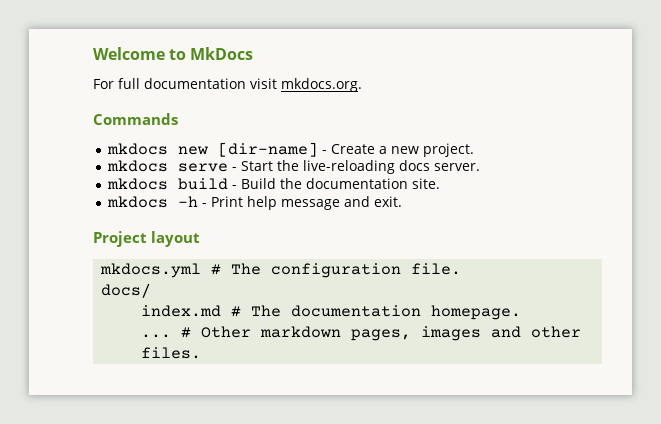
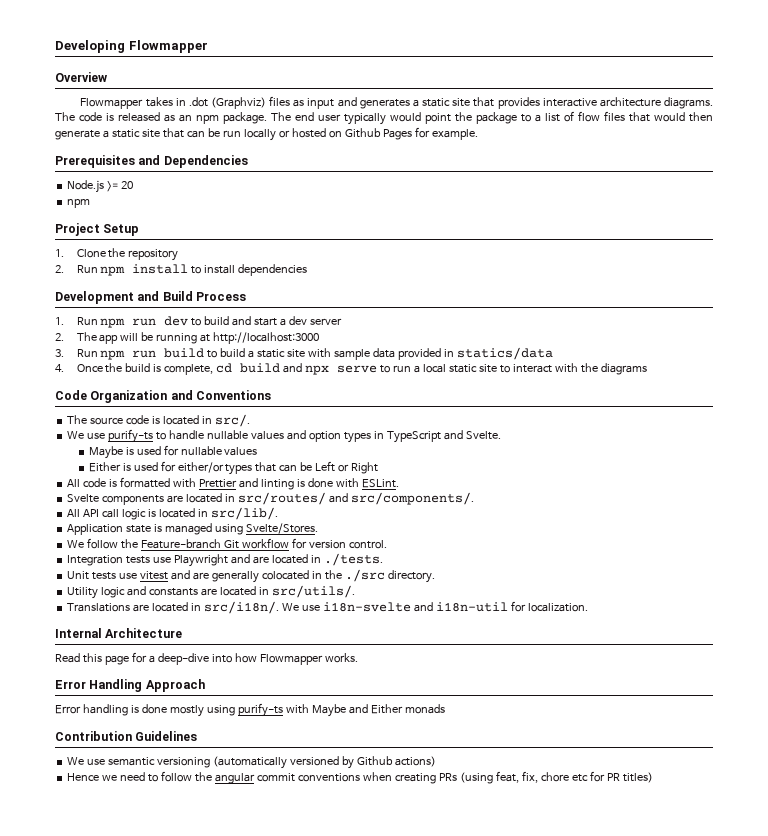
[93,47,254,60] [93,78,362,92] [93,113,178,125] [106,142,474,157] [106,160,480,174] [106,178,440,190] [106,196,402,210] [93,231,201,247] [100,263,462,278] [101,283,152,298] [141,305,522,320] [141,326,582,341] [141,347,202,359] Welcome to MkDocs // For full documentation visit mkdocs.org. // Commands // mkdocs new [dir-name] - Create a new project. // mkdocs serve - Start the live-reloading docs server. // mkdocs build - Build the documentation site. // mkdocs -h - Print help message and exit. // Project layout // mkdocs.yml # The configuration file. // docs/ // index.md # The documentation homepage. // ... # Other markdown pages, images and other files. -> [55,40,208,53] [55,72,107,82] [80,96,713,109] [55,111,713,125] [55,127,478,141] [55,155,248,168] [67,180,134,193] [67,199,91,208] [55,223,140,236] [55,248,179,261] [55,264,308,276] [55,291,247,304] [55,316,343,328] [55,332,320,344] [55,347,554,360] [55,363,647,375] [55,390,272,403] [67,414,250,427] [67,429,501,443] [88,445,258,459] [88,461,379,475] [67,477,399,490] [67,492,474,505] [67,507,278,520] [67,523,318,535] [67,538,387,549] [67,553,383,567] [67,569,435,583] [67,585,355,599] [67,601,588,614] [55,628,183,638] [55,652,358,665] [55,679,205,692] [55,703,445,717] [55,731,198,741] [67,756,436,769] [67,771,653,784] Developing Flowmapper // Overview // Flowmapper takes in .dot (Graphviz) files as input and generates a static site that provides interactive architecture diagrams. The code is released as an npm package. The end user typically would point the package to a list of flow files that would then generate a static site that can be run locally or hosted on Github Pages for example. // Prerequisites and Dependencies // Node.js >= 20 // npm // Project Setup // 1. Clone the repository // 2. Run npm install to install dependencies // Development and Build Process // 1. Run npm run dev to build and start a dev server // 2. The app will be running at http://localhost:3000 // 3. Run npm run build to build a static site with sample data provided in statics/data // 4. Once the build is complete, cd build and npx serve to run a local static site to interact with the diagrams // Code Organization and Conventions // The source code is located in src/. // We use purify-ts to handle nullable values and option types in TypeScript and Svelte. // Maybe is used for nullable values // Either is used for either/or types that can be Left or Right // All code is formatted with Prettier and linting is done with ESLint. // Svelte components are located in src/routes/ and src/components/. // All API call logic is located in src/lib/. // Application state is managed using Svelte/Stores. // We follow the Feature-branch Git workflow for version control. // Integration tests use Playwright and are located in ./tests. // Unit tests use vitest and are generally colocated in the ./src directory. // Utility logic and constants are located in src/utils/. // Translations are located in src/i18n/. We use i18n-svelte and i18n-util for localization. // Internal Architecture // Read this page for a deep-dive into how Flowmapper works. // Error Handling Approach // Error handling is done mostly using purify-ts with Maybe and Either monads // Contribution Guidelines // We use semantic versioning (automatically versioned by Github actions) // Hence we need to follow the angular commit conventions when creating PRs (using feat, fix, chore etc for PR titles)

